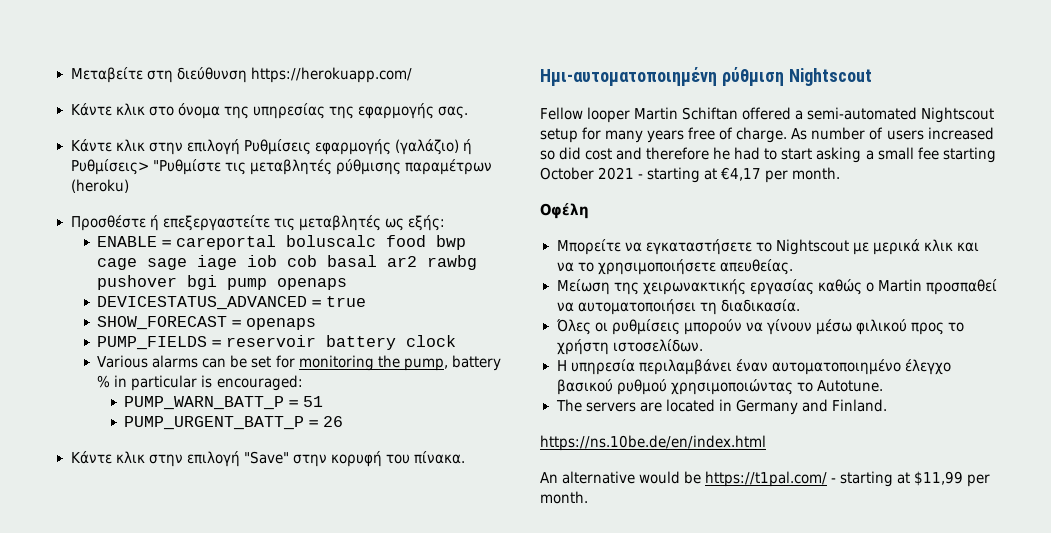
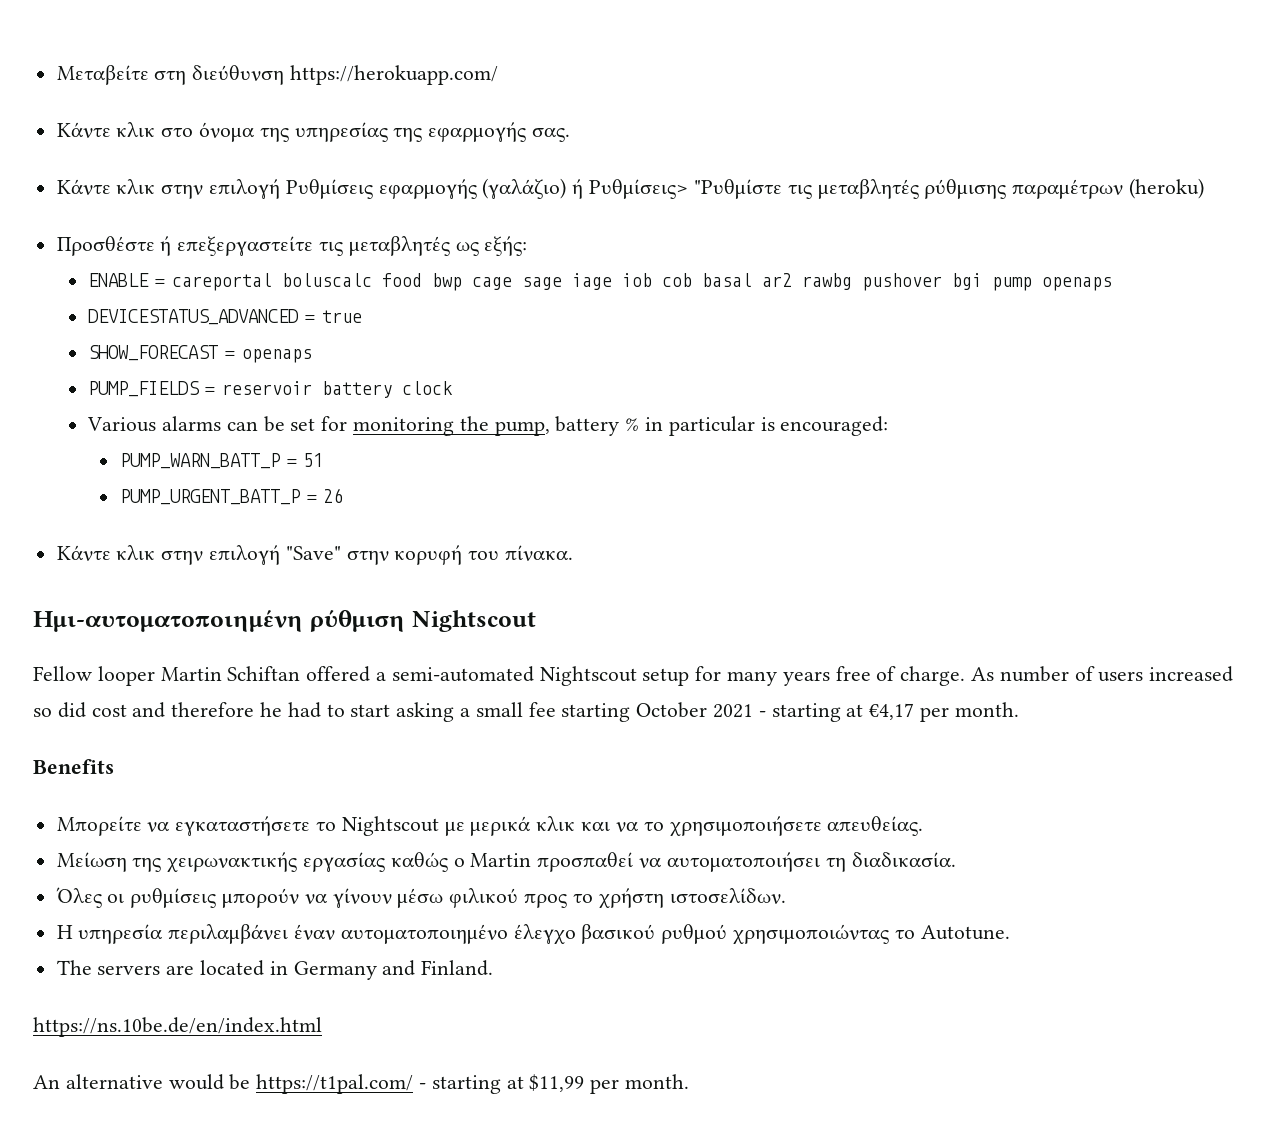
[540,203,589,219] Οφέλη -> [33,759,114,774] Benefits

